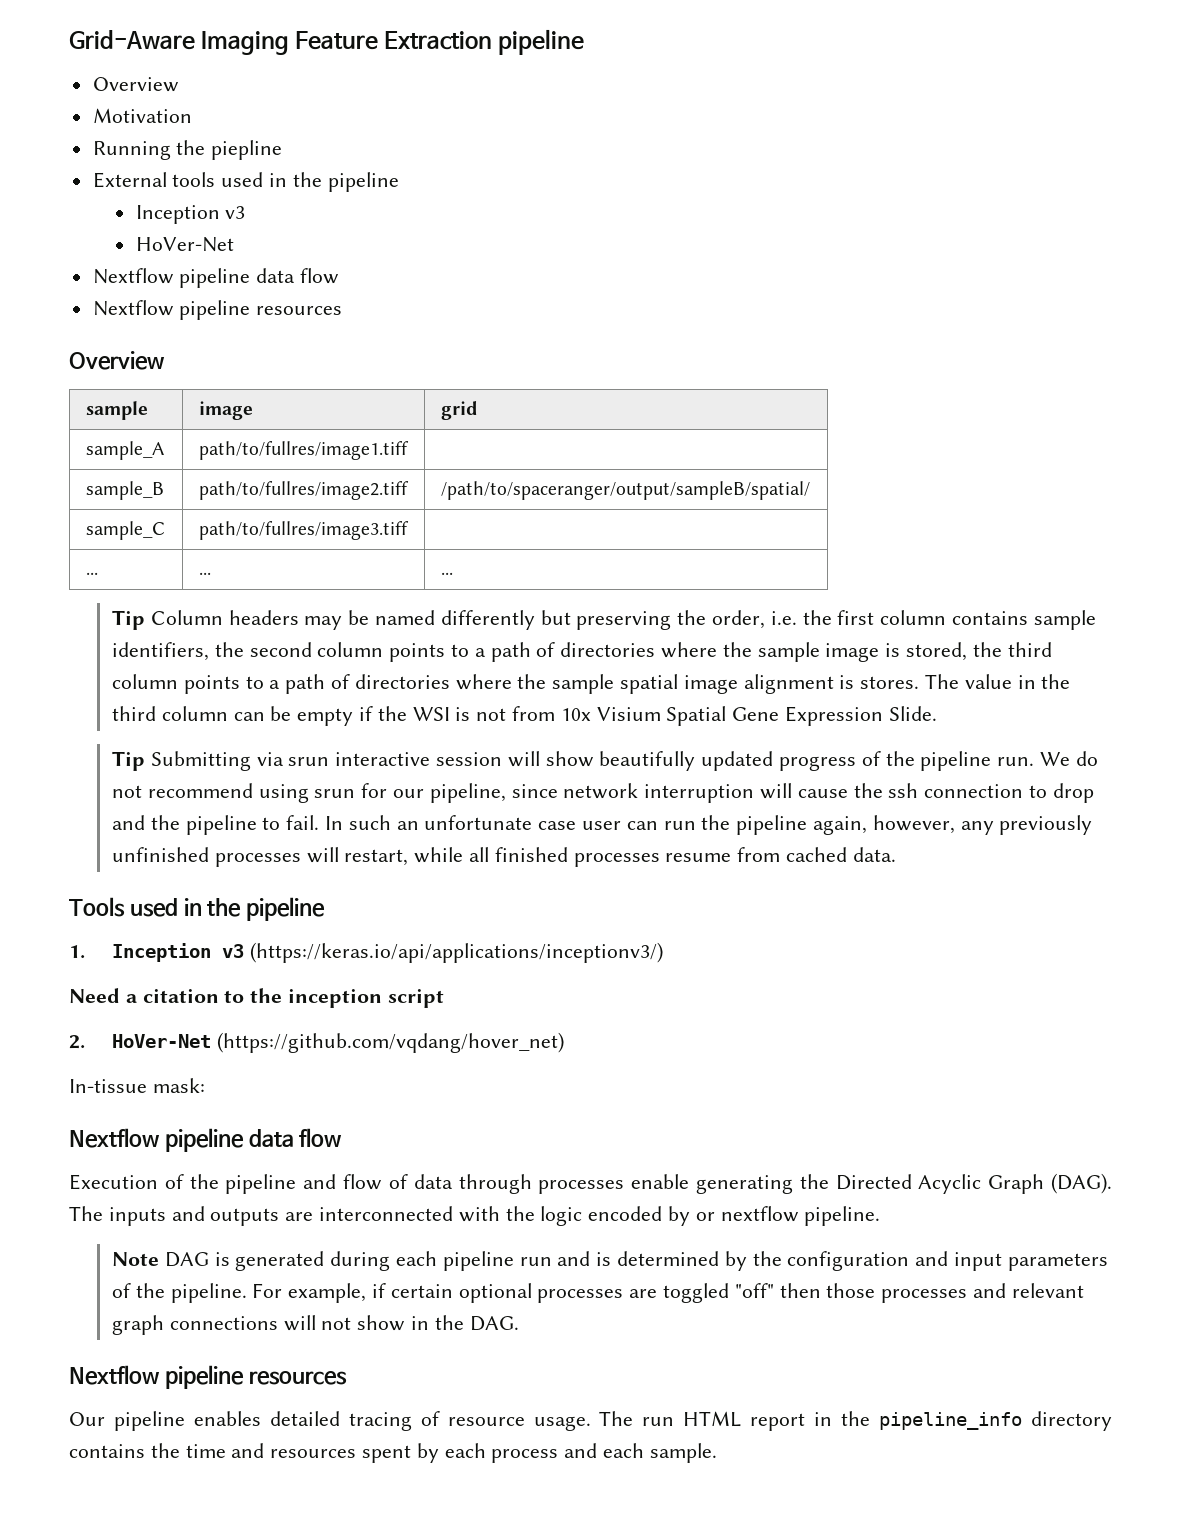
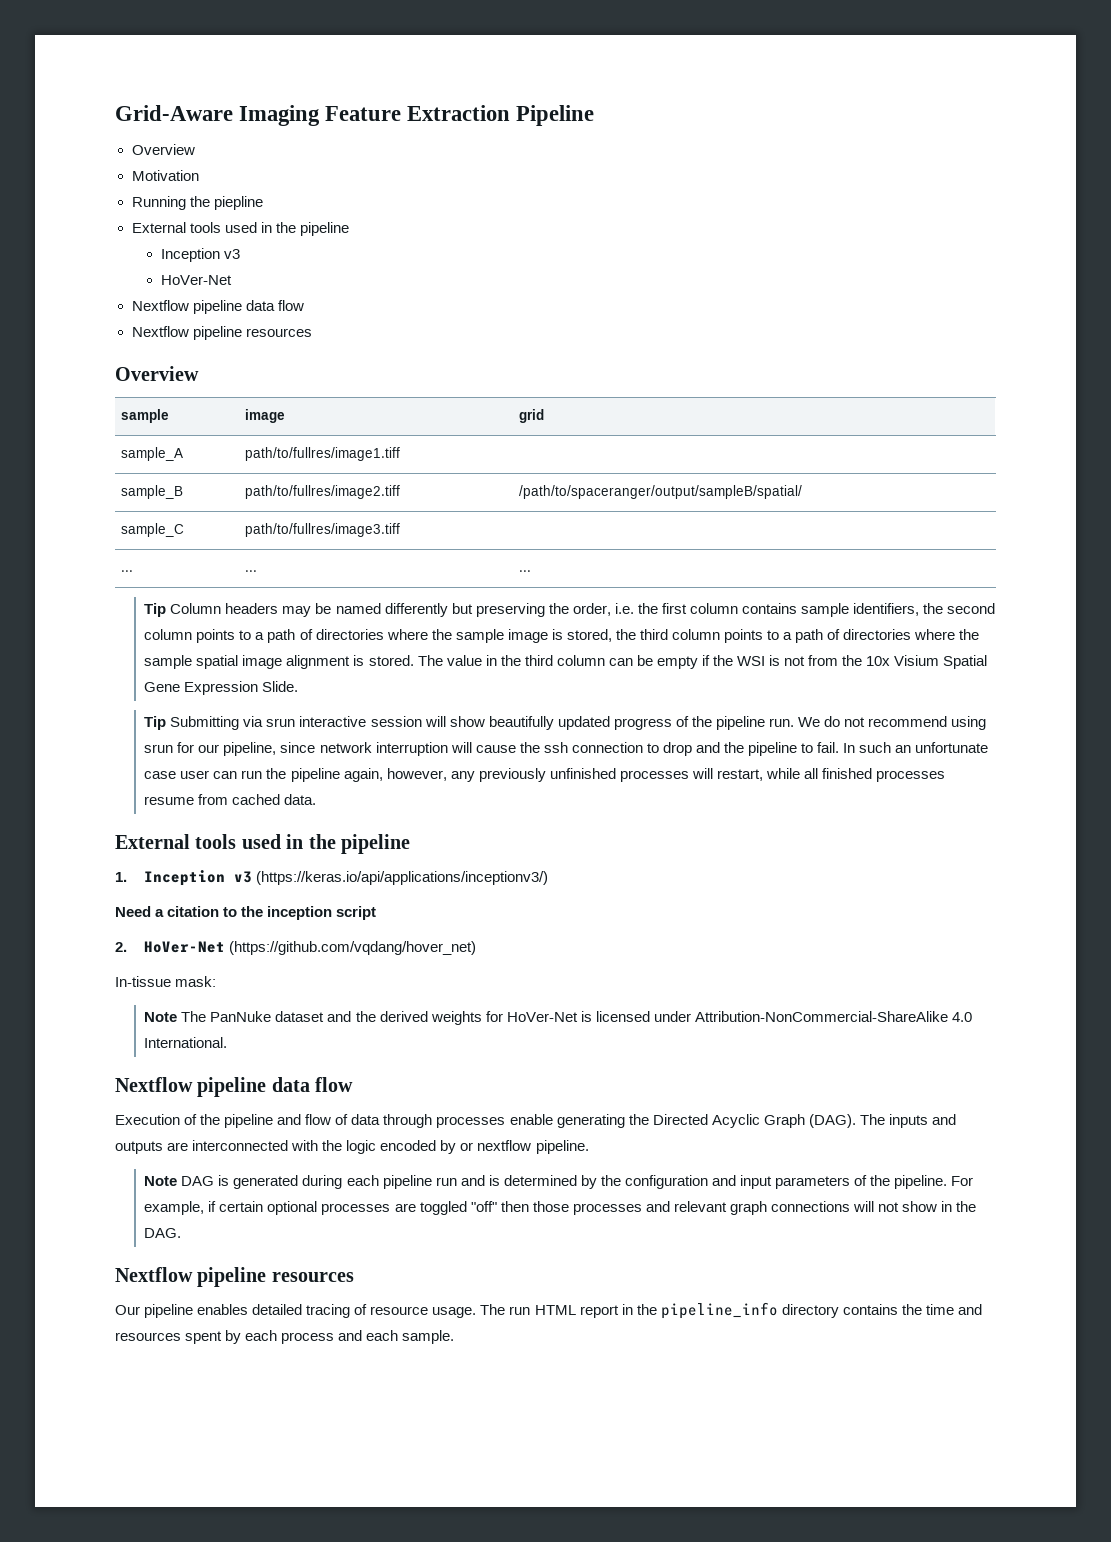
[498,29,585,55] pipeline -> [516,105,595,126] Pipeline
[860,676,920,689] stores. -> [368,655,414,666] stored.
(556, 713) none -> [842,655,863,666] the
[69,897,125,917] Tools -> [115,834,237,849] External tools
(205, 1085) none -> [144,1011,972,1025] [144,1037,228,1048] // Note The PanNuke dataset and the derived weights for HoVer-Net is licensed under Attribution-NonCommercial-ShareAlike 4.0 International.

